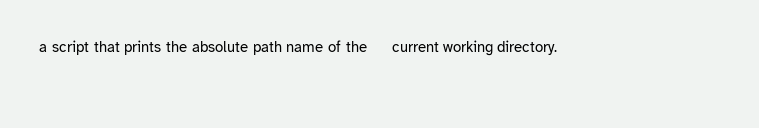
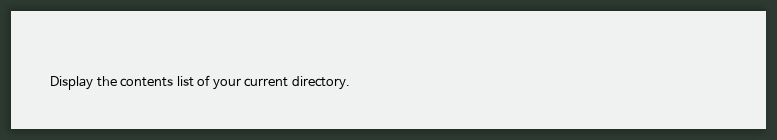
[39,40,493,56] a script that prints the absolute path name of the current working -> [50,75,289,90] Display the contents list of your current

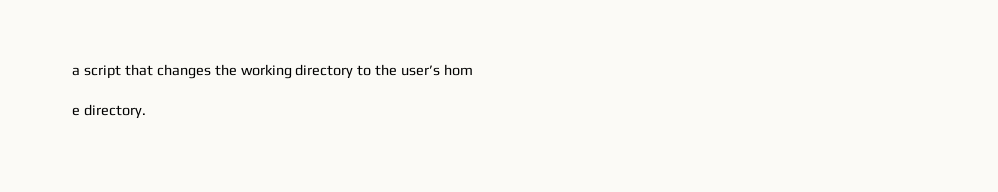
[50,75,289,90] Display the contents list of your current -> [72,64,474,79] [72,107,80,116] a script that changes the working directory to the user’s hom // e

